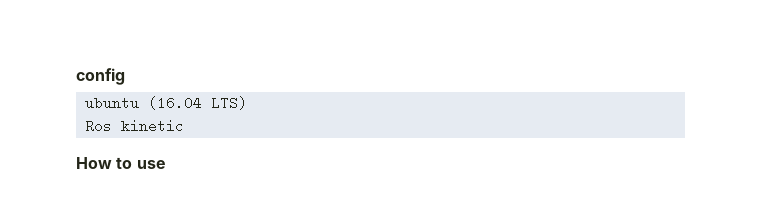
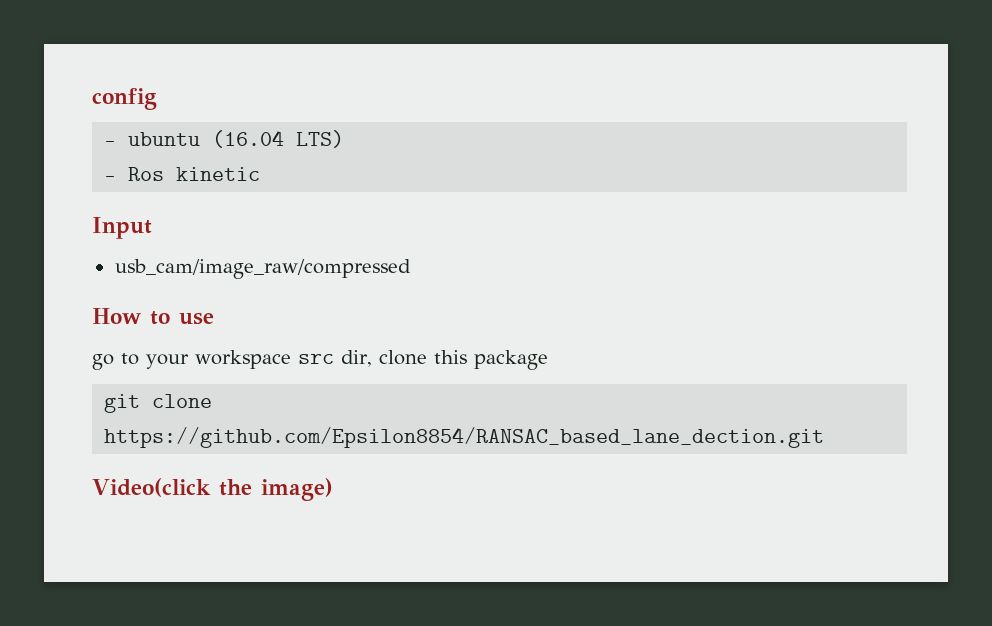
(125, 76) none -> [104,141,117,146] -
(248, 103) none -> [104,176,117,181] -
(185, 126) none -> [92,217,152,239] [114,259,411,279] // Input // usb_cam/image_raw/compressed
(166, 164) none -> [92,350,548,370] [104,394,213,413] [104,427,825,448] [92,478,333,501] // go to your workspace src dir, clone this package // git clone https://github.com/Epsilon8854/RANSAC_based_lane_dection.git // Video(click the image)

